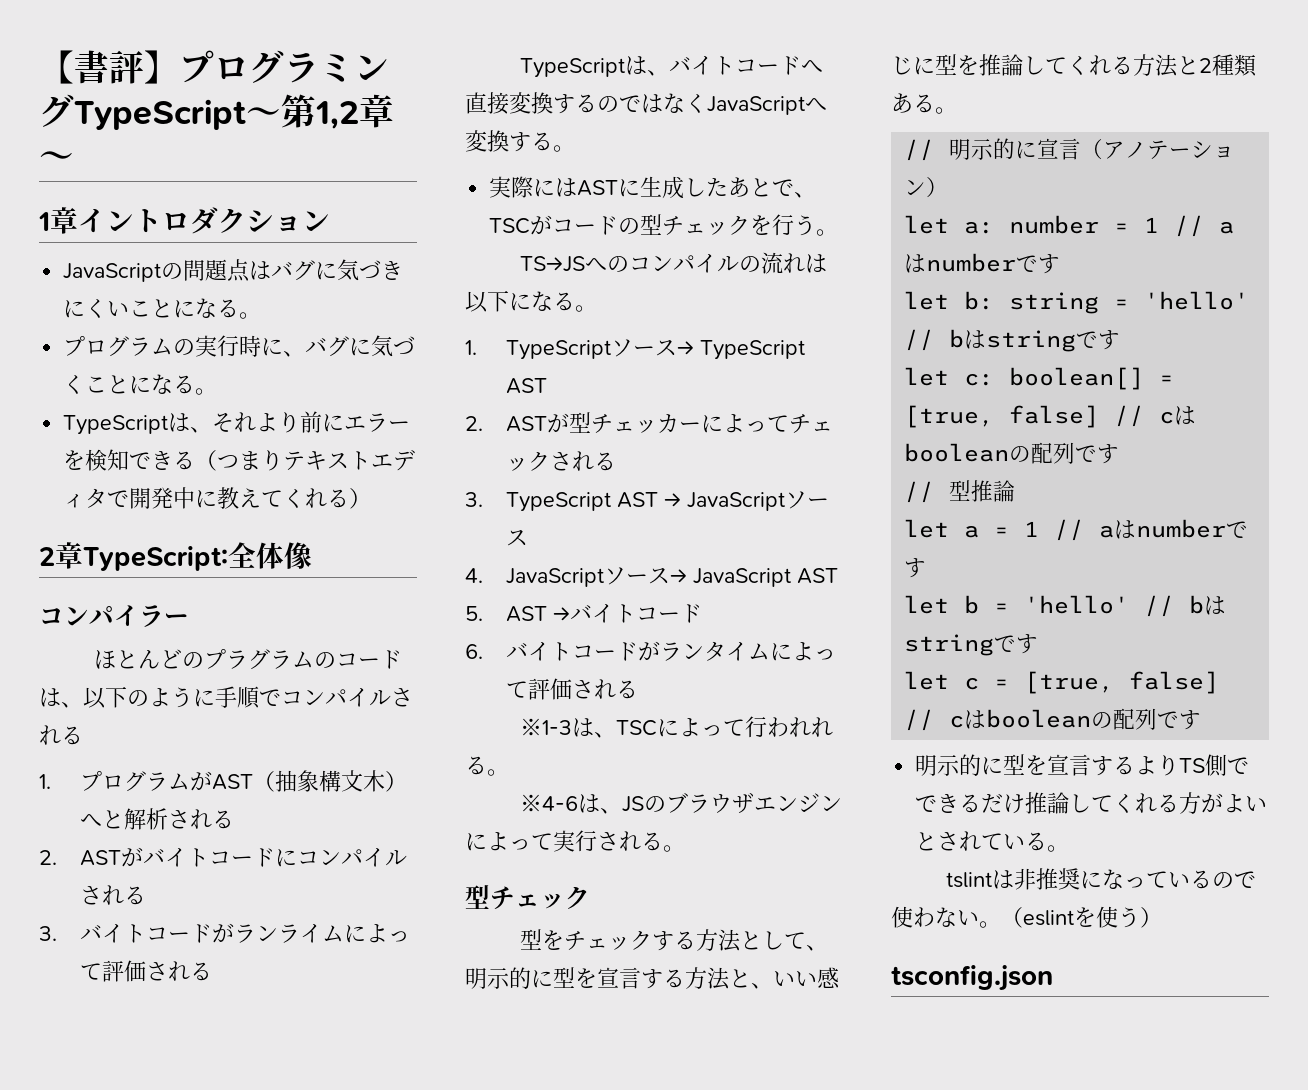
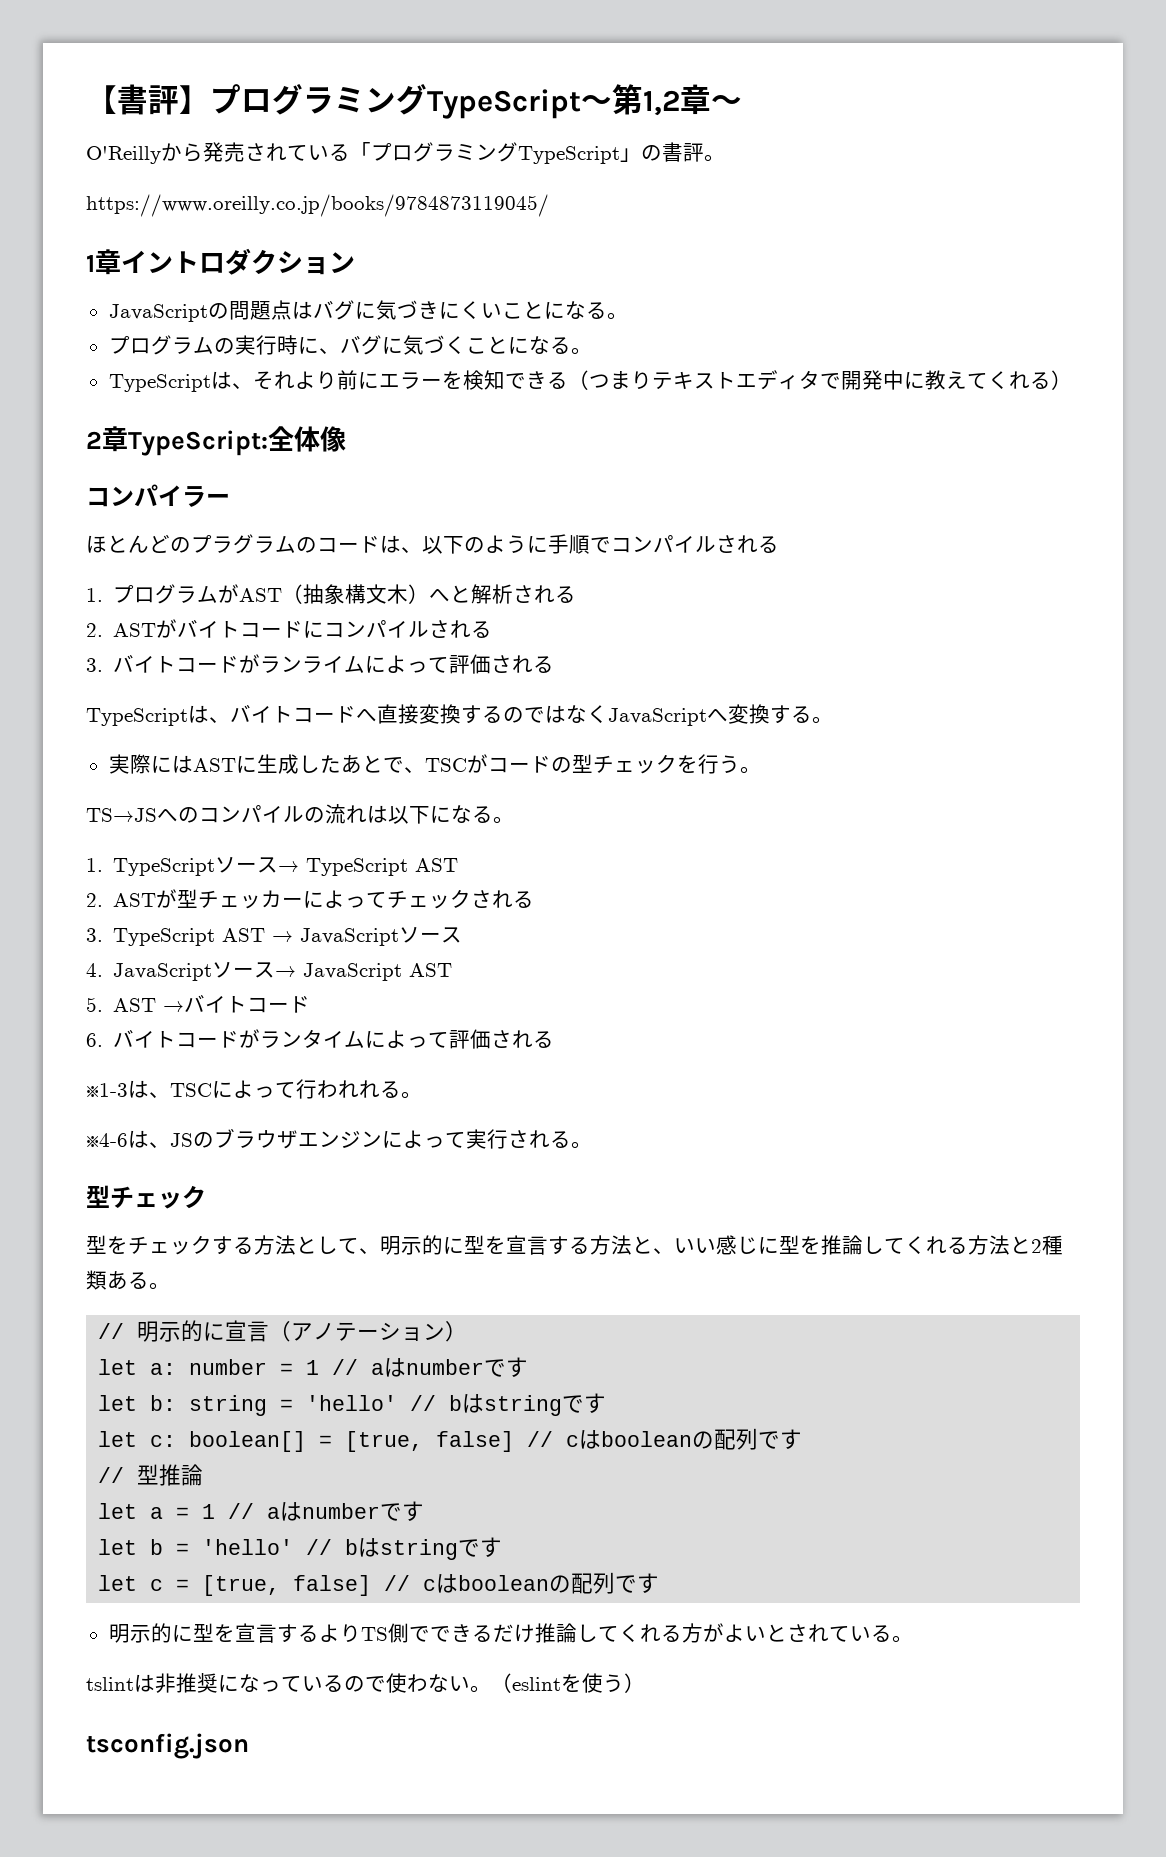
(74, 159) none -> [86,142,725,164] [86,194,549,217] // O'Reillyから発売されている「プログラミングTypeScript」の書評。 // https://www.oreilly.co.jp/books/9784873119045/

